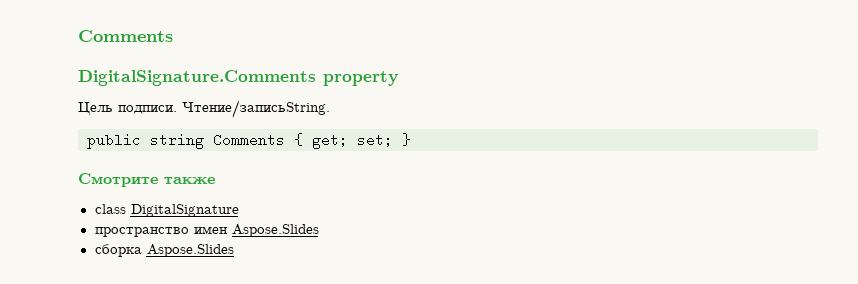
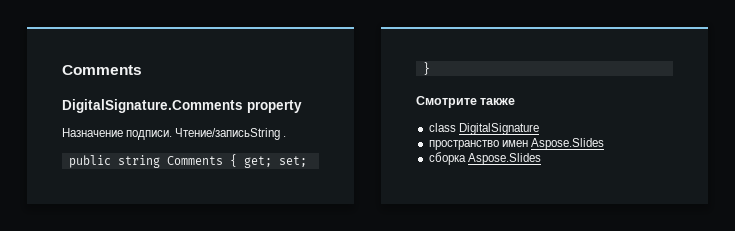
[78,100,330,118] Цель подписи. Чтение/записьString. -> [62,128,287,140] Назначение подписи. Чтение/записьString .

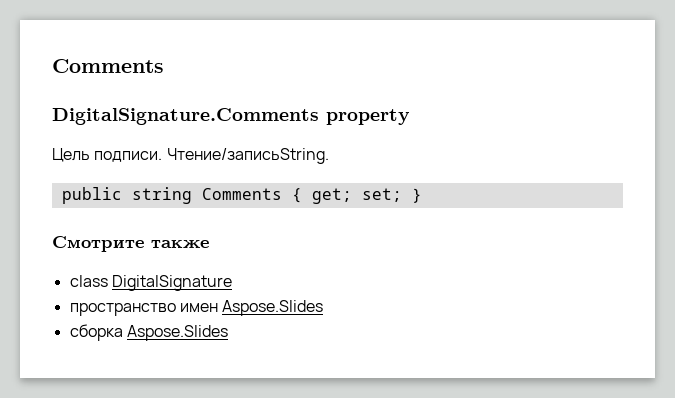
[62,128,287,140] Назначение подписи. Чтение/записьString . -> [52,148,329,164] Цель подписи. Чтение/записьString.

